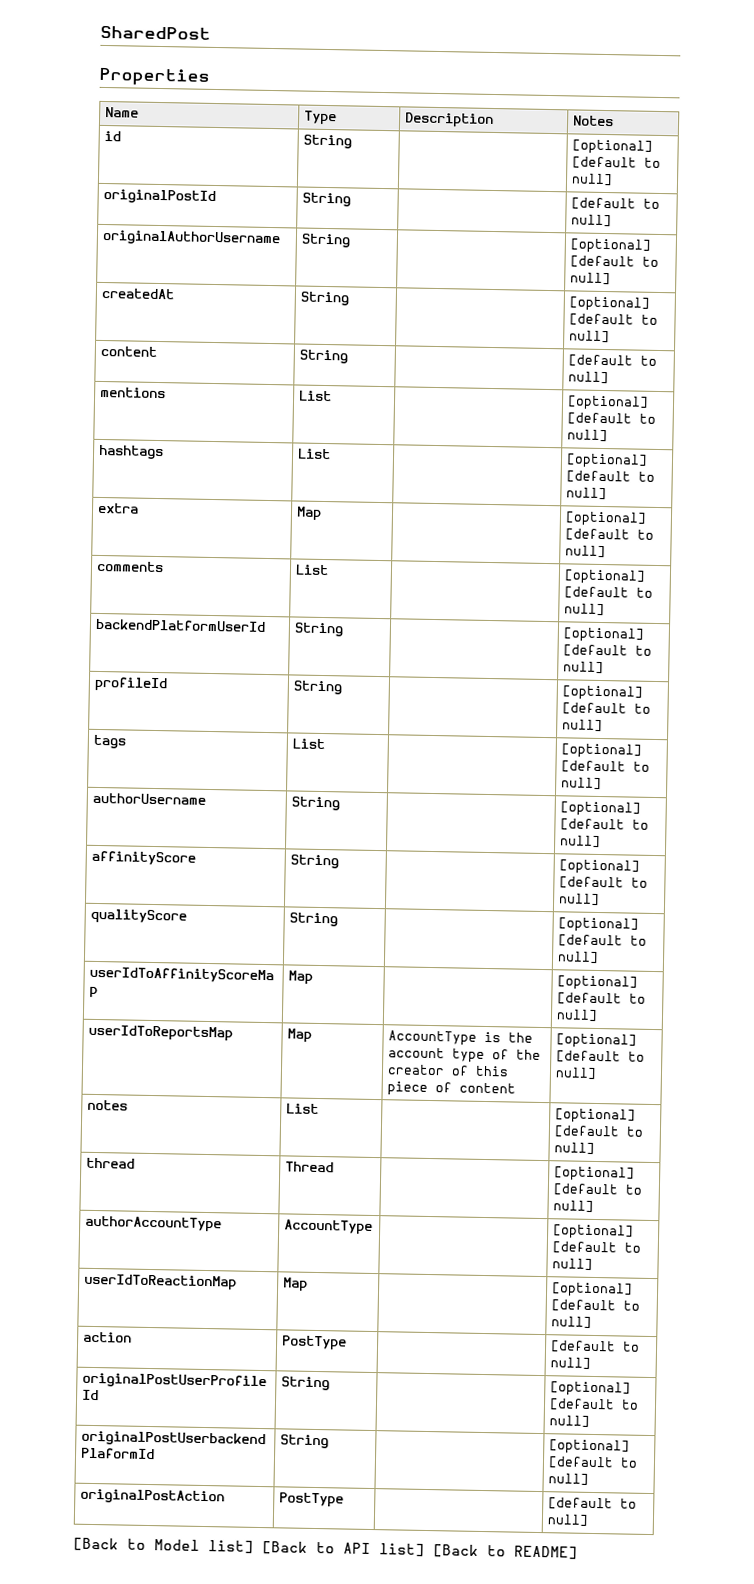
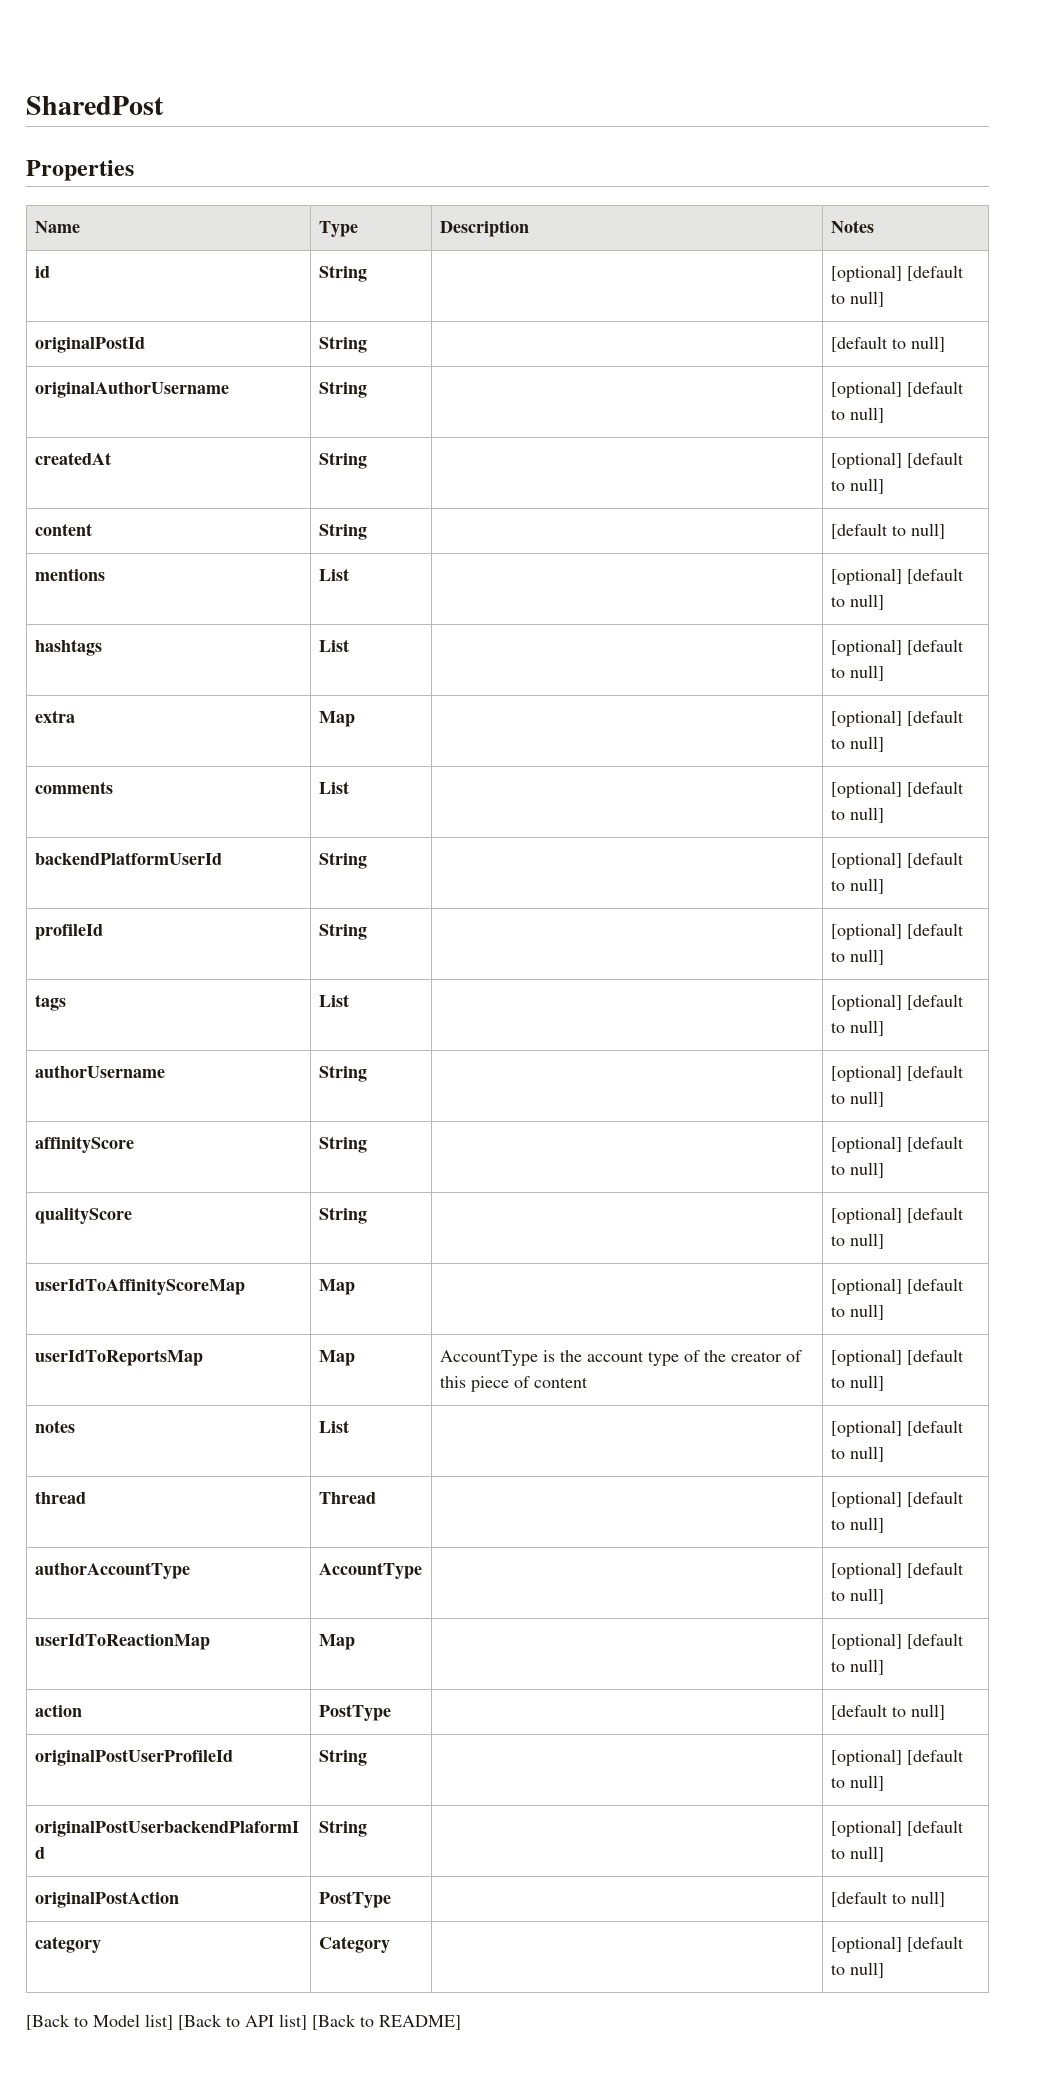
(590, 1520) none -> [34,1936,101,1953] [318,1936,390,1953] [830,1936,964,1953] [830,1962,884,1978] // category | Category | | [optional] [default to null]

